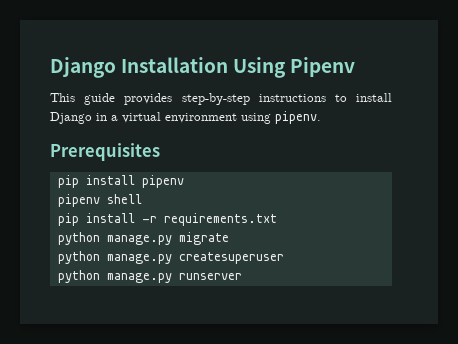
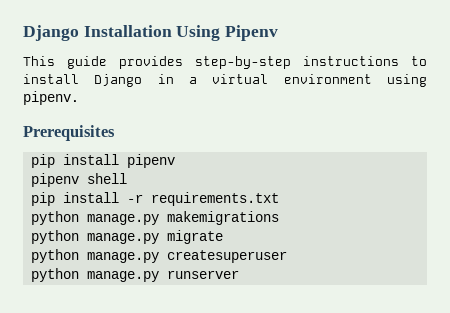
(277, 219) none -> [30,211,279,225] // python manage.py makemigrations

